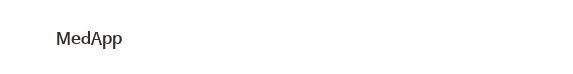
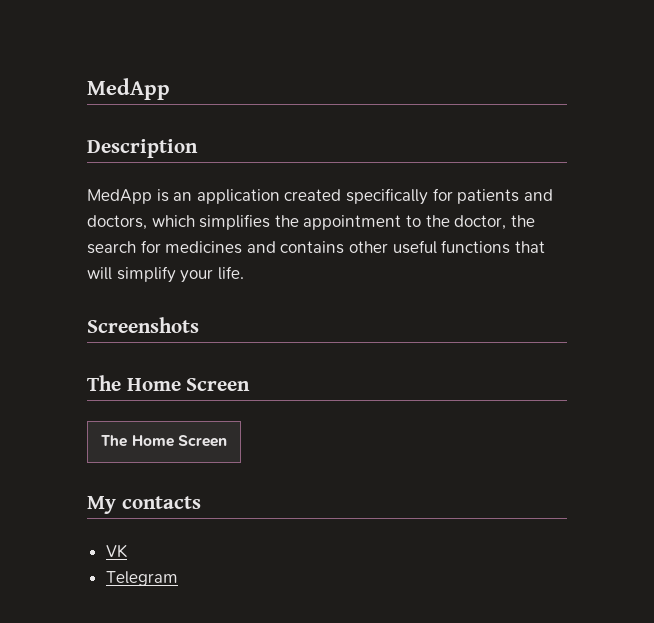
[56,31,122,49] MedApp -> [87,78,170,100] [87,139,198,158] [87,188,553,205] [87,214,535,230] [87,240,545,254] [87,266,244,283] [87,317,199,333] [87,375,251,391] [101,435,227,447] [87,496,201,514] [105,544,127,558] [105,571,178,586] MedApp // Description // MedApp is an application created specifically for patients and doctors, which simplifies the appointment to the doctor, the search for medicines and contains other useful functions that will simplify your life. // Screenshots // The Home Screen // The Home Screen // My contacts // VK // Telegram

